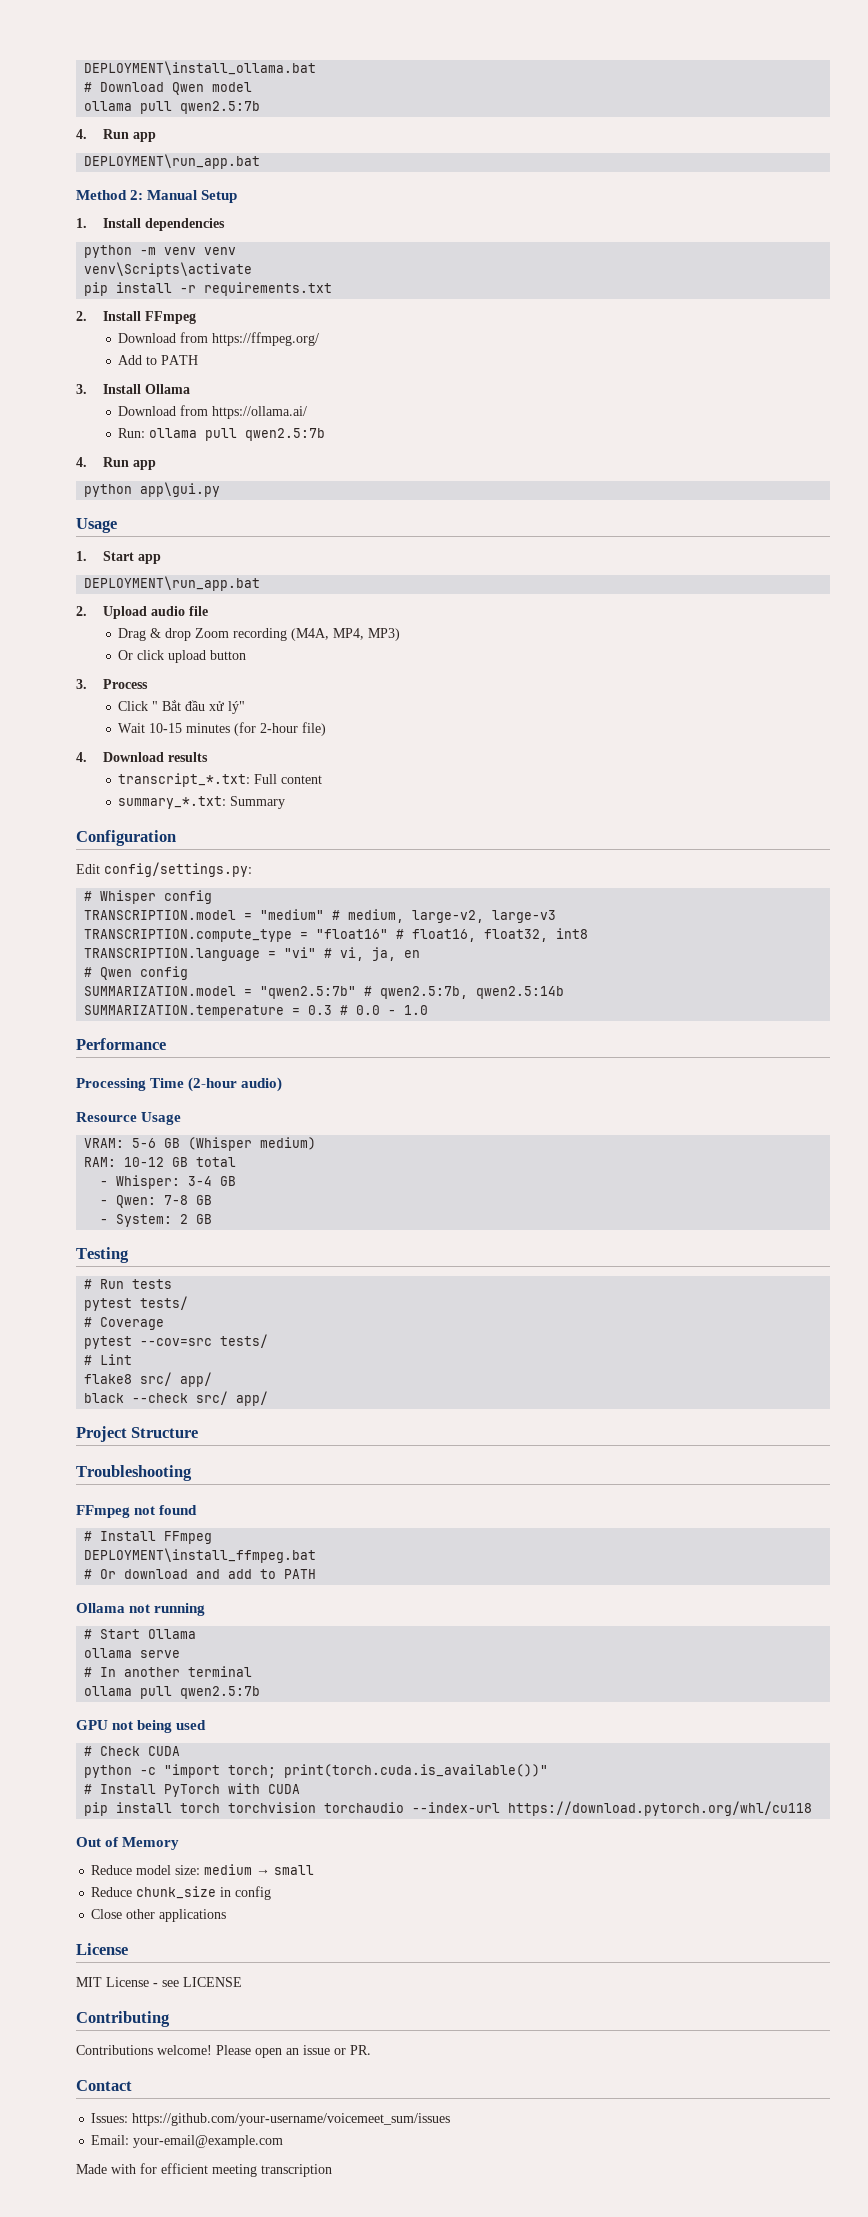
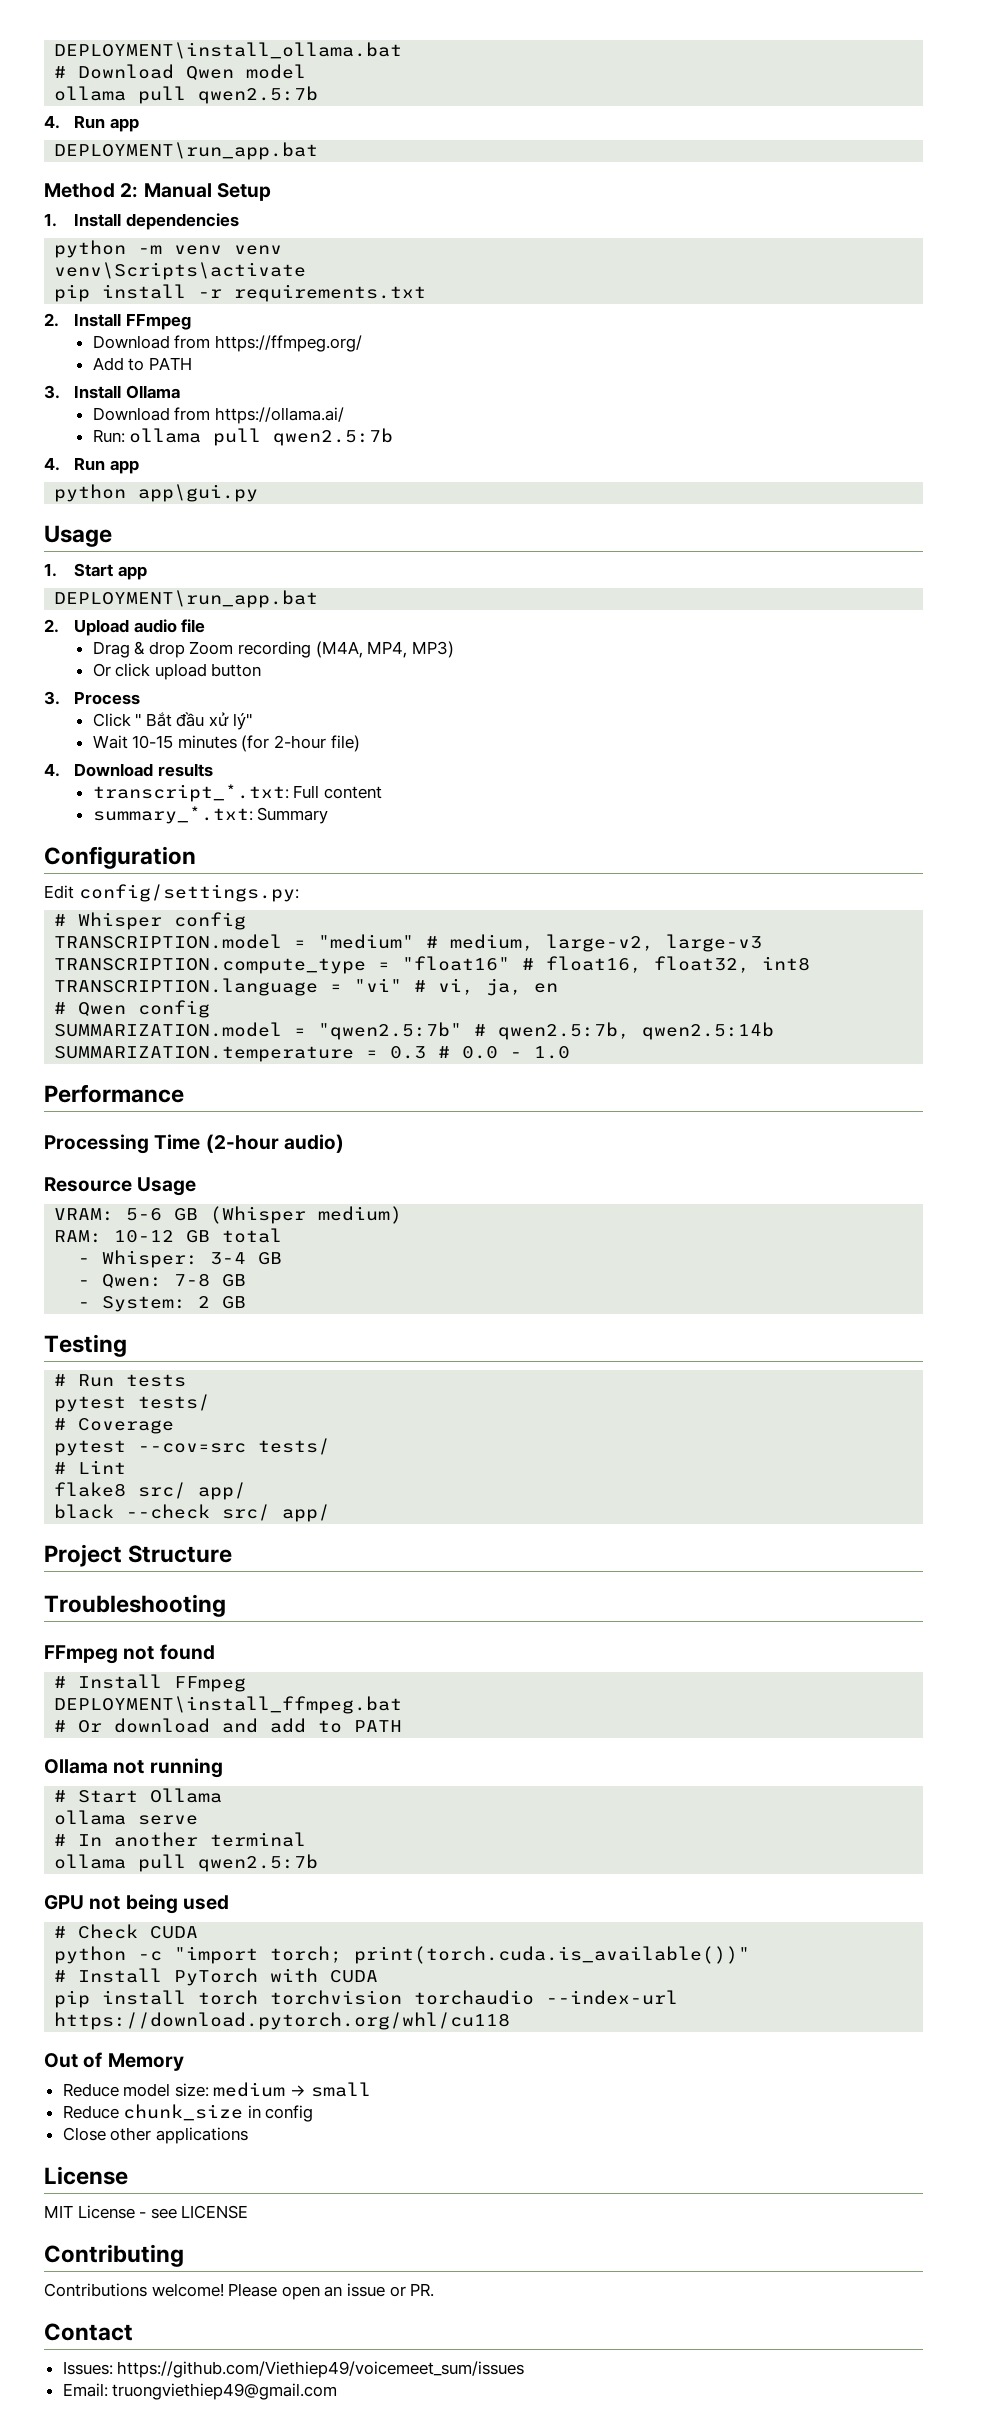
[132,2113,451,2126] https://github.com/your-username/voicemeet_sum/issues -> [117,2361,525,2378] https://github.com/Viethiep49/voicemeet_sum/issues
[133,2135,284,2148] [76,2163,332,2177] your-email@example.com // Made with for efficient meeting transcription -> [112,2383,338,2400] truongviethiep49@gmail.com

